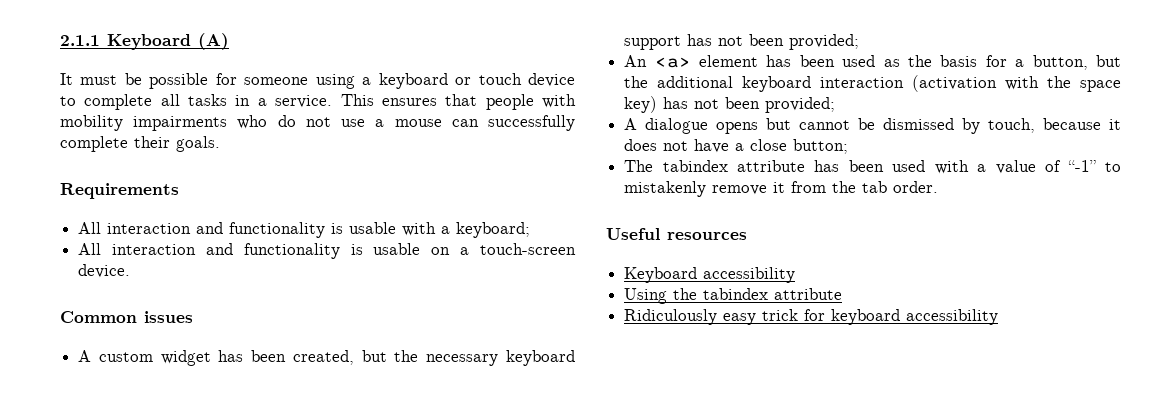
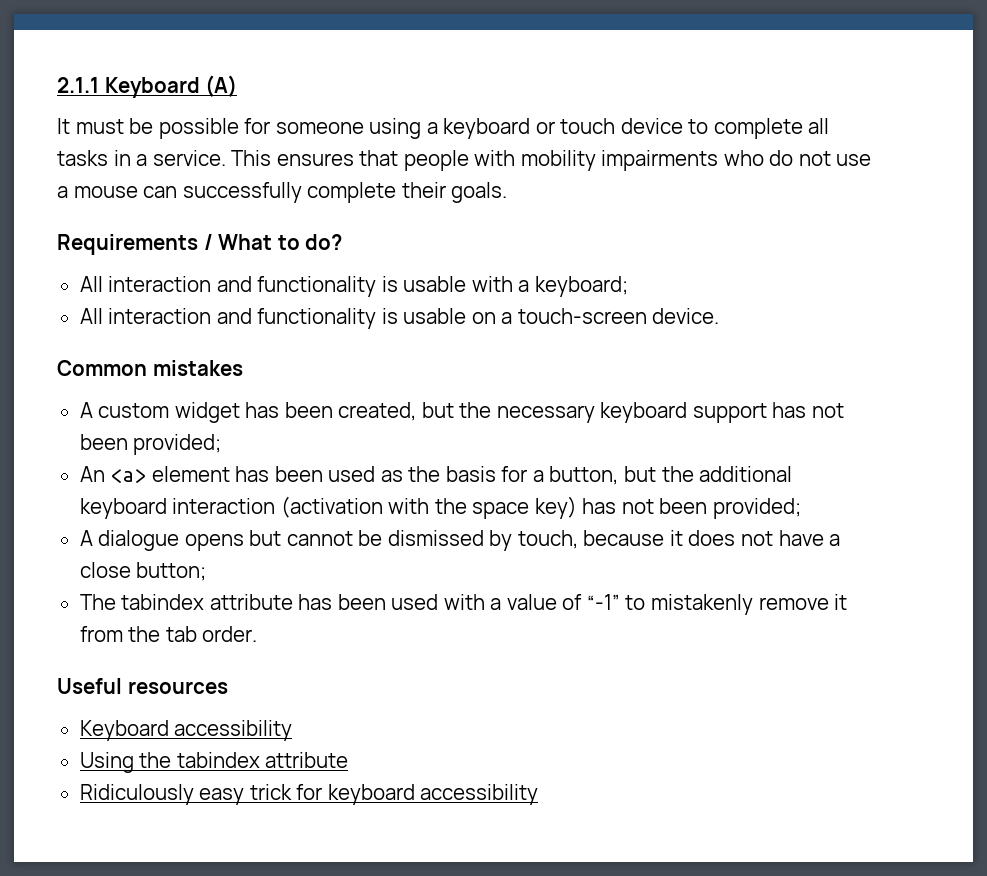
(179, 191) none -> [203,234,343,250] / What to do?
[144,311,193,323] issues -> [152,360,243,376] mistakes

